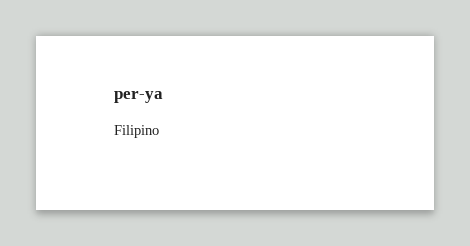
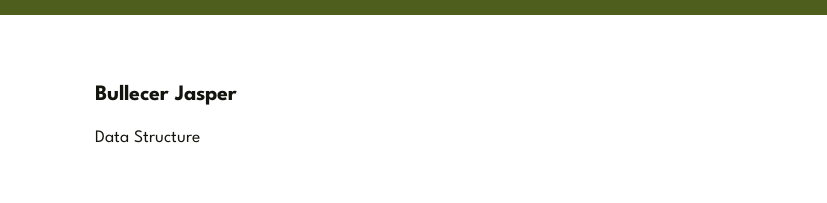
[114,91,163,103] [114,125,159,138] per-ya // Filipino -> [95,84,237,105] [95,130,200,143] Bullecer Jasper // Data Structure

